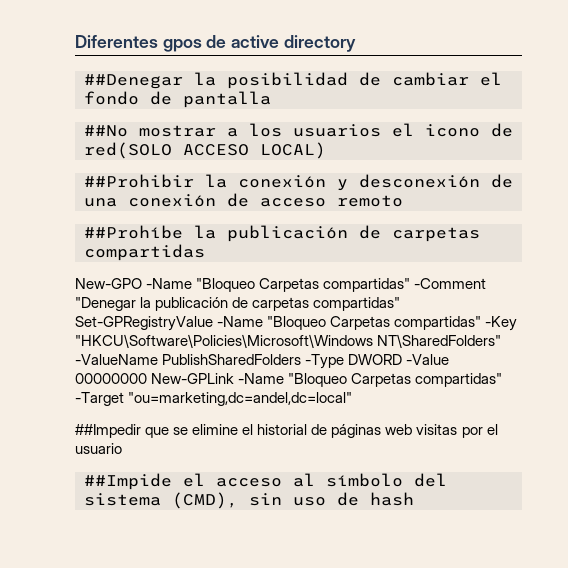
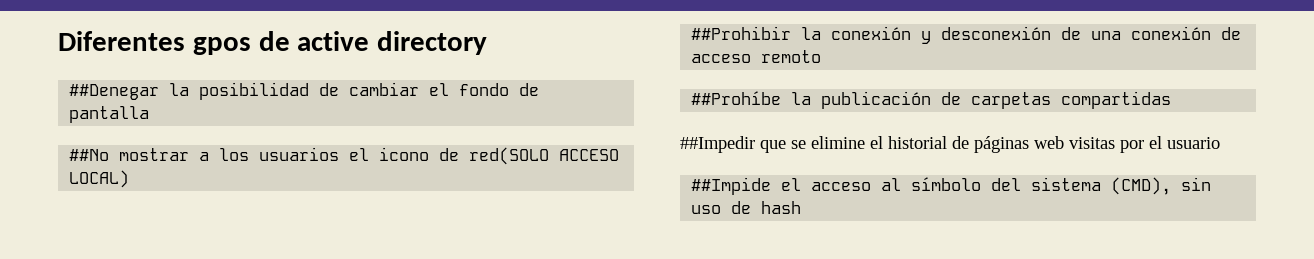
[75,278,487,292] [75,297,401,311] [75,316,518,331] [75,334,502,348] [75,354,450,369] [75,373,503,387] [75,392,353,406] // New-GPO -Name "Bloqueo Carpetas compartidas" -Comment "Denegar la publicación de carpetas compartidas" Set-GPRegistryValue -Name "Bloqueo Carpetas compartidas" -Key "HKCU\Software\Policies\Microsoft\Windows NT\SharedFolders" -ValueName PublishSharedFolders -Type DWORD -Value 00000000 New-GPLink -Name "Bloqueo Carpetas compartidas" -Target "ou=marketing,dc=andel,dc=local" -> (1172, 100) none

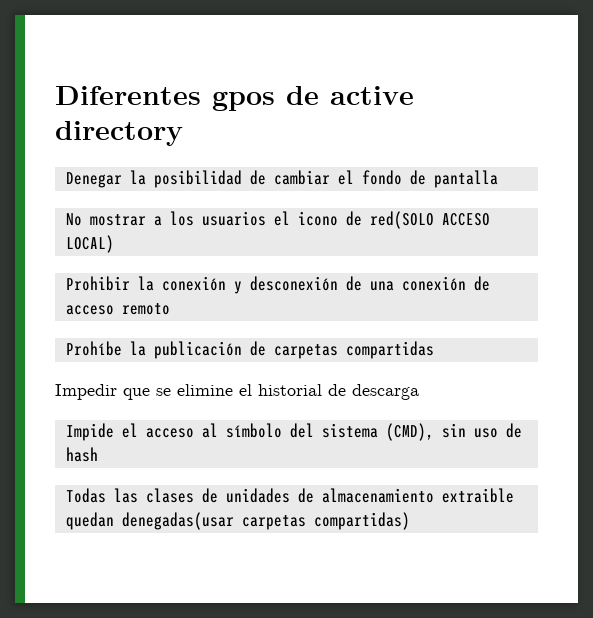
[69,84,160,100] ##Denegar -> [65,172,122,188] Denegar
[69,149,110,161] ##No -> [65,213,82,226] No
[691,26,792,40] ##Prohibir -> [65,276,130,291] Prohibir
[691,91,782,105] ##Prohíbe -> [65,341,122,356] Prohíbe
[680,136,755,153] ##Impedir -> [55,384,117,400] Impedir
[974,136,1220,153] [691,177,772,195] páginas web visitas por el usuario // ##Impide -> [352,384,419,400] [65,423,114,441] descarga // Impide
(802, 207) none -> [65,488,514,503] [65,512,410,530] // Todas las clases de unidades de almacenamiento extraible quedan denegadas(usar carpetas compartidas)

